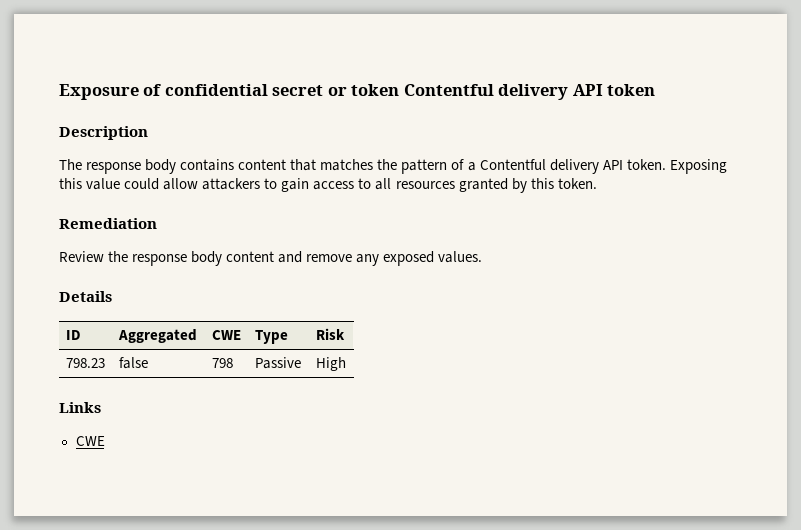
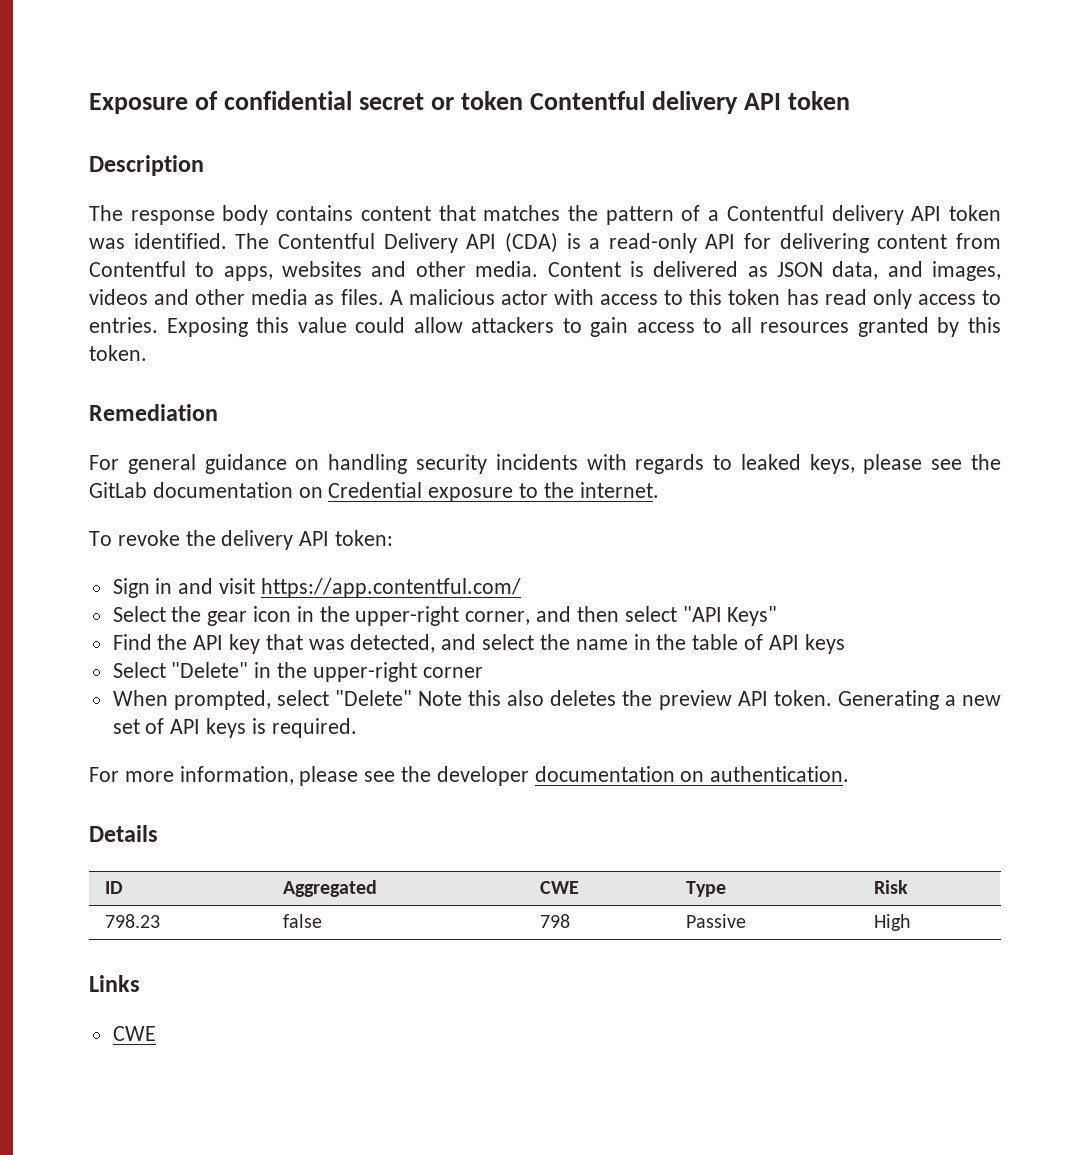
[626,159,666,170] token. -> [948,205,1001,221] [89,232,1001,253] [89,261,1002,281] [89,289,1001,309] [89,317,158,333] token was identified. The Contentful Delivery API (CDA) is a read-only API for delivering content from Contentful to apps, websites and other media. Content is delivered as JSON data, and images, videos and other media as files. A malicious actor with access to this token has read only access to entries.
[59,251,483,266] Review the response body content and remove any exposed values. -> [89,454,1002,474] [89,482,659,502] [89,530,394,550] [112,578,521,598] [112,606,778,626] [112,634,845,654] [112,662,483,682] [112,690,1001,710] [112,718,357,738] [89,766,850,786] For general guidance on handling security incidents with regards to leaked keys, please see the GitLab documentation on Credential exposure to the internet. // To revoke the delivery API token: // Sign in and visit https://app.contentful.com/ // Select the gear icon in the upper-right corner, and then select "API Keys" // Find the API key that was detected, and select the name in the table of API keys // Select "Delete" in the upper-right corner // When prompted, select "Delete" Note this also deletes the preview API token. Generating a new set of API keys is required. // For more information, please see the developer documentation on authentication.

